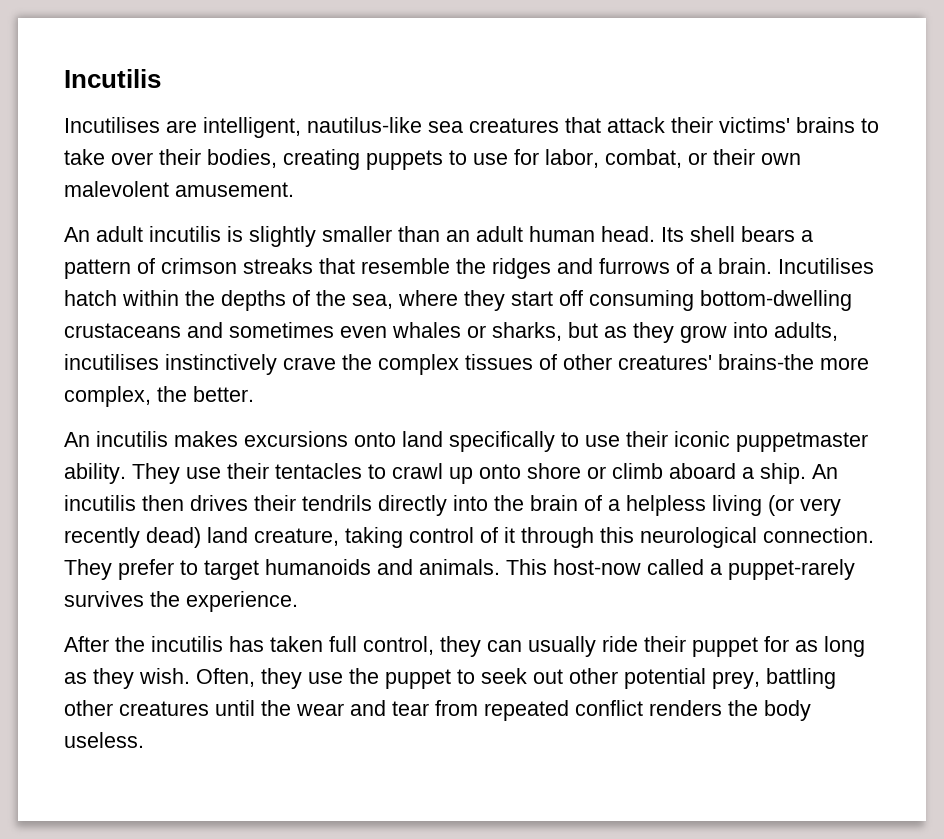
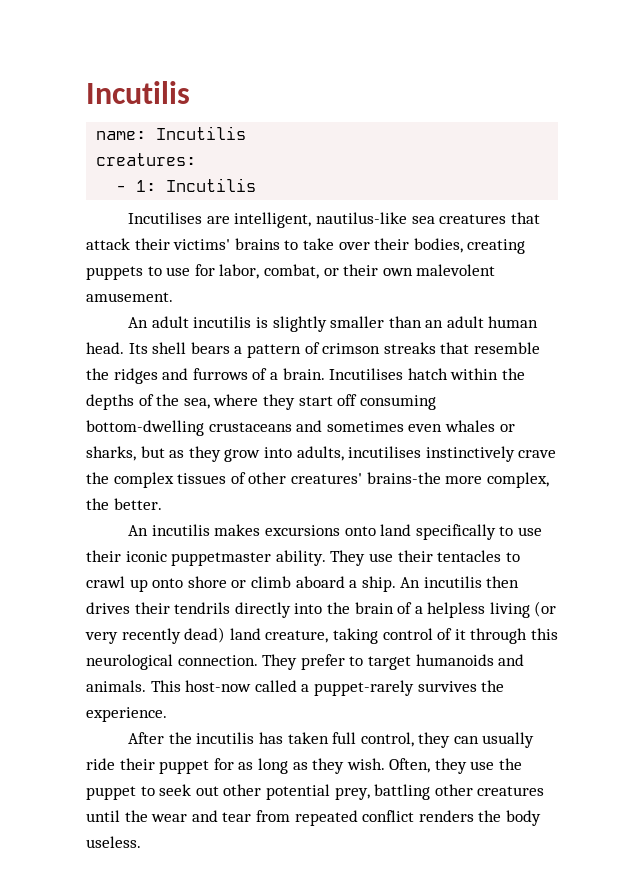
[64,69,161,88] Incutilis -> [86,81,190,104] [96,126,247,140] [96,153,197,166] [116,178,257,192] Incutilis // name: Incutilis // creatures: // - 1: Incutilis

